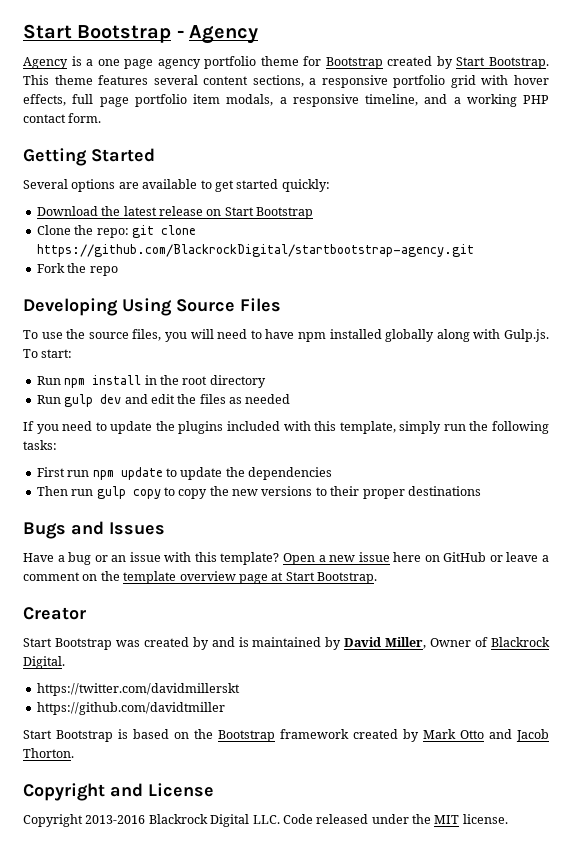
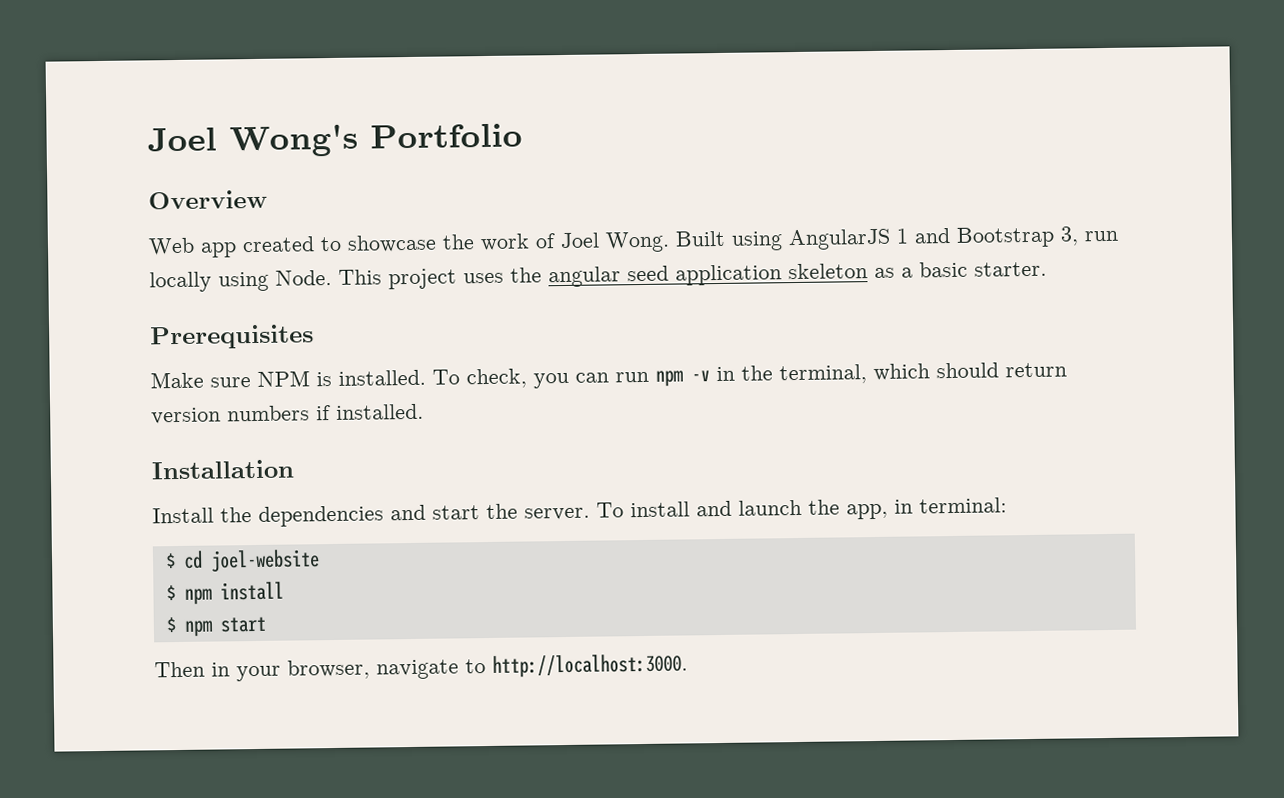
[23,24,259,44] [23,56,549,69] [23,75,549,88] [23,94,549,107] [23,113,102,123] [23,148,155,166] [23,179,330,192] [36,206,313,219] [36,225,196,238] [36,244,474,257] [36,263,118,276] [23,298,281,316] [23,329,550,342] [23,349,73,358] [36,375,266,388] [36,394,291,407] [23,421,549,434] [23,440,57,450] [36,467,332,480] [36,486,481,499] [23,521,165,539] [23,552,549,565] [23,571,377,584] [23,607,86,620] [23,637,550,650] [23,656,65,669] [36,683,240,696] [36,702,225,715] [23,729,549,742] [23,748,74,758] [23,783,214,801] [23,814,508,827] Start Bootstrap - Agency // Agency is a one page agency portfolio theme for Bootstrap created by Start Bootstrap. This theme features several content sections, a responsive portfolio grid with hover effects, full page portfolio item modals, a responsive timeline, and a working PHP contact form. // Getting Started // Several options are available to get started quickly: // Download the latest release on Start Bootstrap // Clone the repo: git clone https://github.com/BlackrockDigital/startbootstrap-agency.git // Fork the repo // Developing Using Source Files // To use the source files, you will need to have npm installed globally along with Gulp.js. To start: // Run npm install in the root directory // Run gulp dev and edit the files as needed // If you need to update the plugins included with this template, simply run the following tasks: // First run npm update to update the dependencies // Then run gulp copy to copy the new versions to their proper destinations // Bugs and Issues // Have a bug or an issue with this template? Open a new issue here on GitHub or leave a comment on the template overview page at Start Bootstrap. // Creator // Start Bootstrap was created by and is maintained by David Miller, Owner of Blackrock Digital. // https://twitter.com/davidmillerskt // https://github.com/davidtmiller // Start Bootstrap is based on the Bootstrap framework created by Mark Otto and Jacob Thorton. // Copyright and License // Copyright 2013-2016 Blackrock Digital LLC. Code released under the MIT license. -> [147,123,523,158] [148,189,268,210] [148,226,1118,258] [149,261,1047,293] [150,324,314,350] [150,362,1067,389] [151,403,424,425] [151,459,294,480] [152,497,1007,527] [164,549,320,573] [165,581,284,605] [165,616,266,637] [154,653,688,682] Joel Wong's Portfolio // Overview // Web app created to showcase the work of Joel Wong. Built using AngularJS 1 and Bootstrap 3, run locally using Node. This project uses the angular seed application skeleton as a basic starter. // Prerequisites // Make sure NPM is installed. To check, you can run npm -v in the terminal, which should return version numbers if installed. // Installation // Install the dependencies and start the server. To install and launch the app, in terminal: // $ cd joel-website // $ npm install // $ npm start // Then in your browser, navigate to http://localhost:3000.

